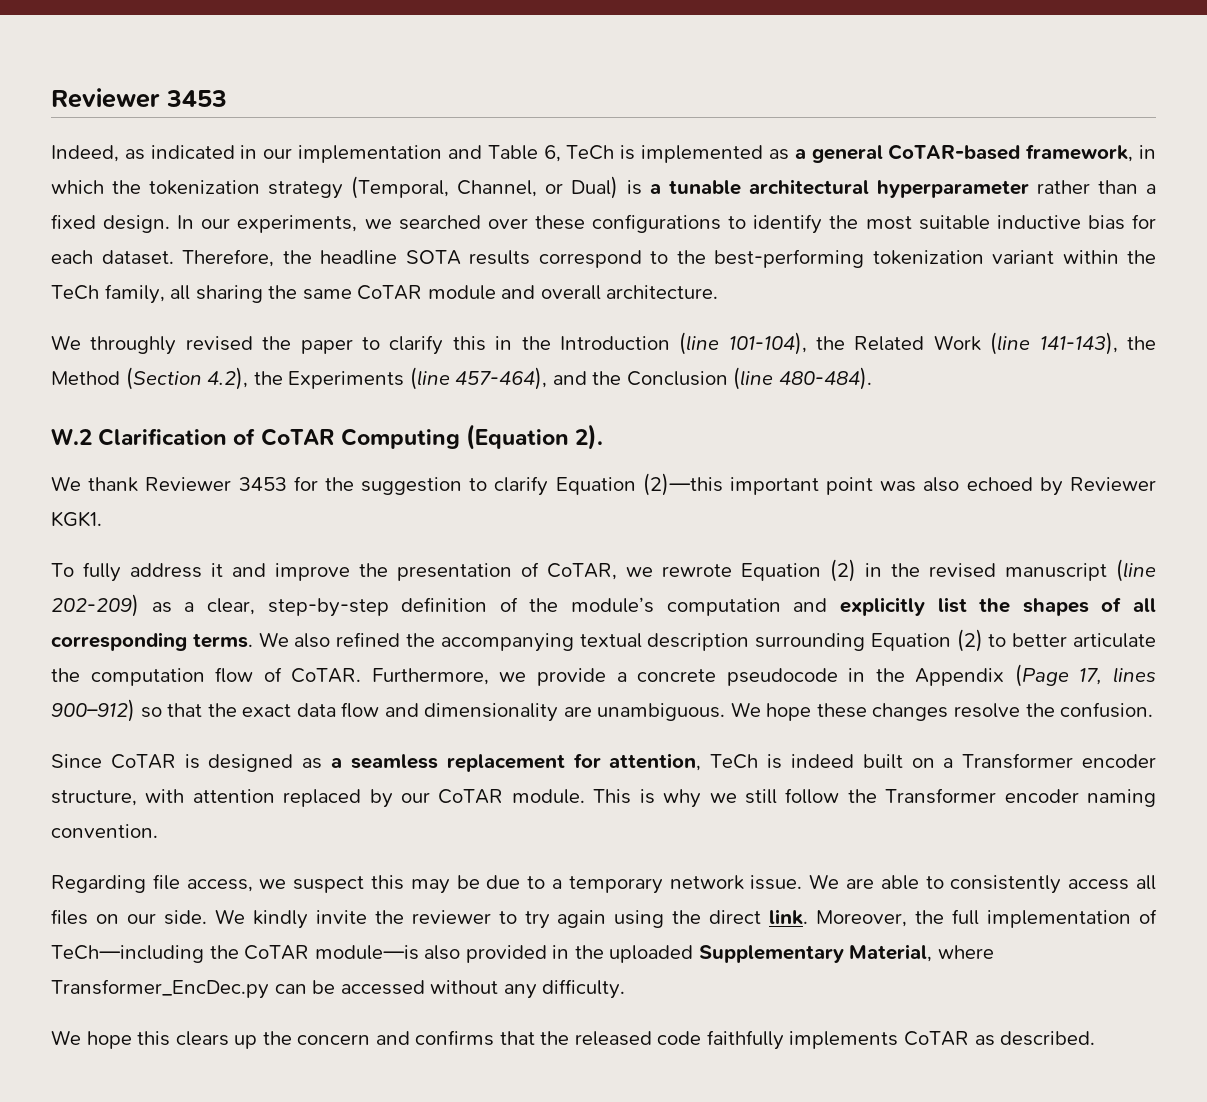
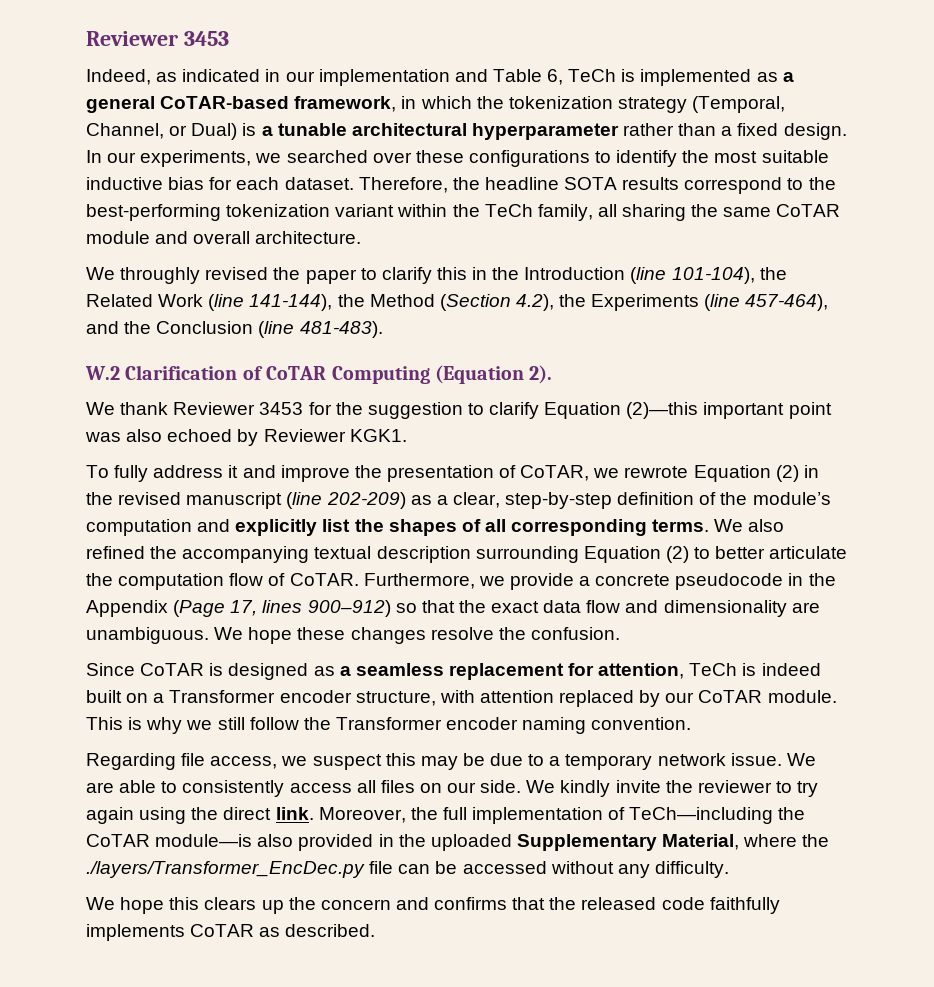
[1039,332,1118,355] 141-143), -> [249,294,333,311] 141-144),
[778,367,872,390] 480-484). -> [299,321,383,338] 481-483).
[51,979,269,999] Transformer_EncDec.py -> [802,834,830,847] [86,861,394,878] the ./layers/Transformer_EncDec.py file

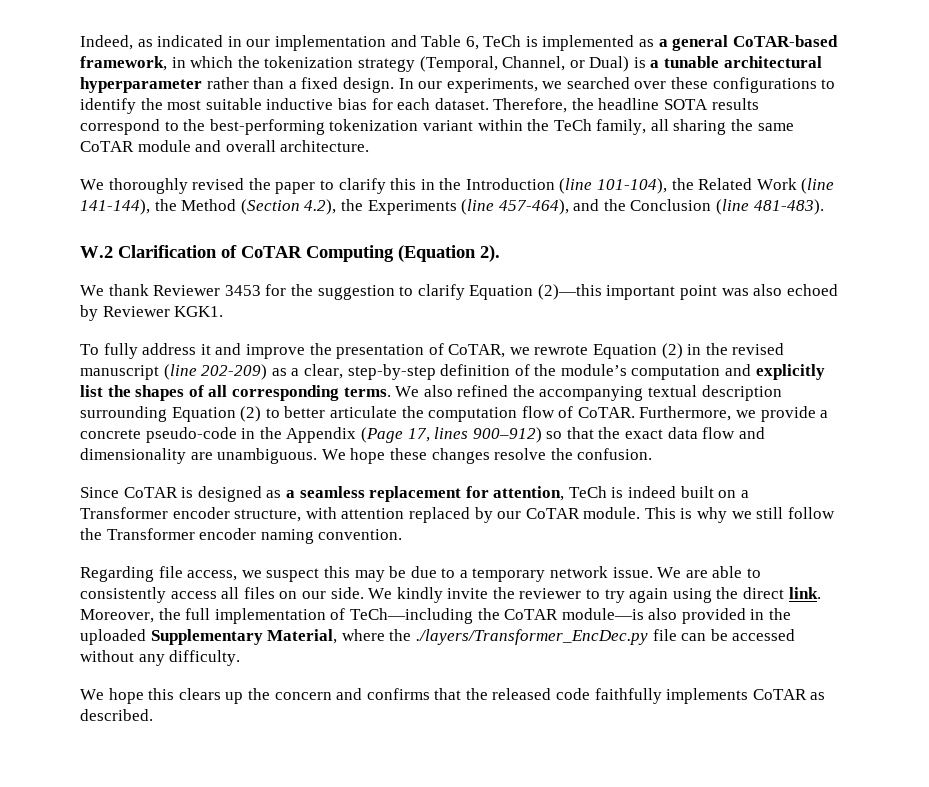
[86,31,229,46] Reviewer 3453 // -> (80, 42) none
[120,267,201,284] throughly -> [108,178,188,194] thoroughly
[675,573,784,590] pseudocode -> [145,427,237,443] pseudo-code

